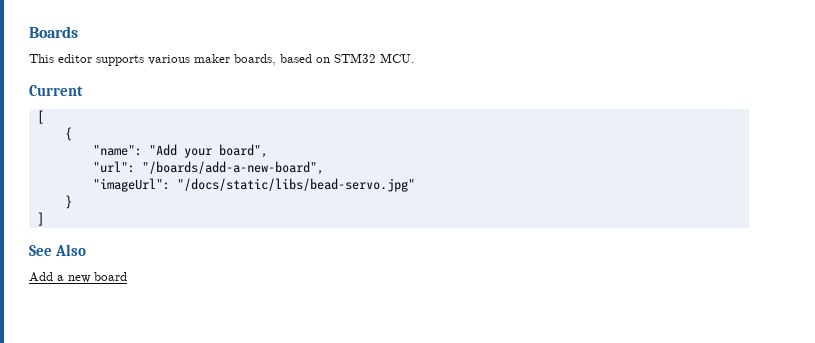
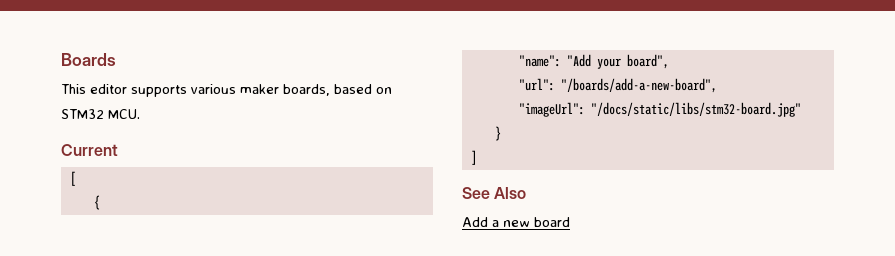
[176,178,415,192] "/docs/static/libs/bead-servo.jpg" -> [590,102,801,117] "/docs/static/libs/stm32-board.jpg"

